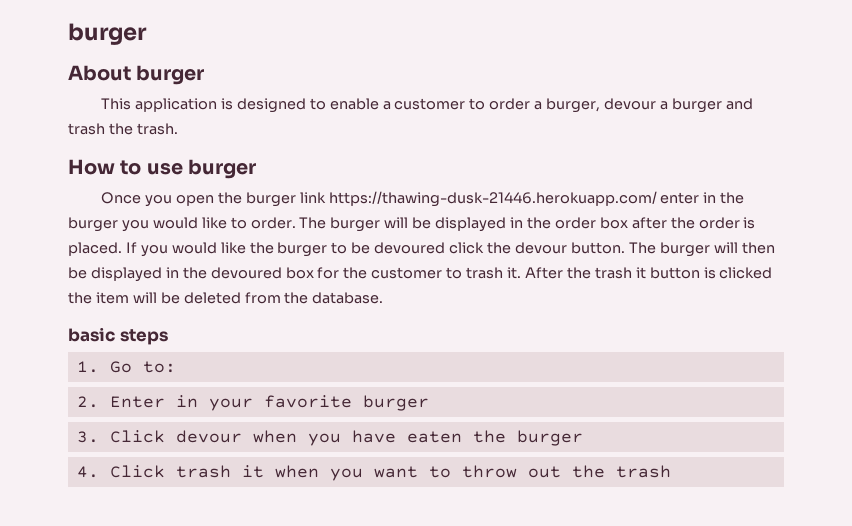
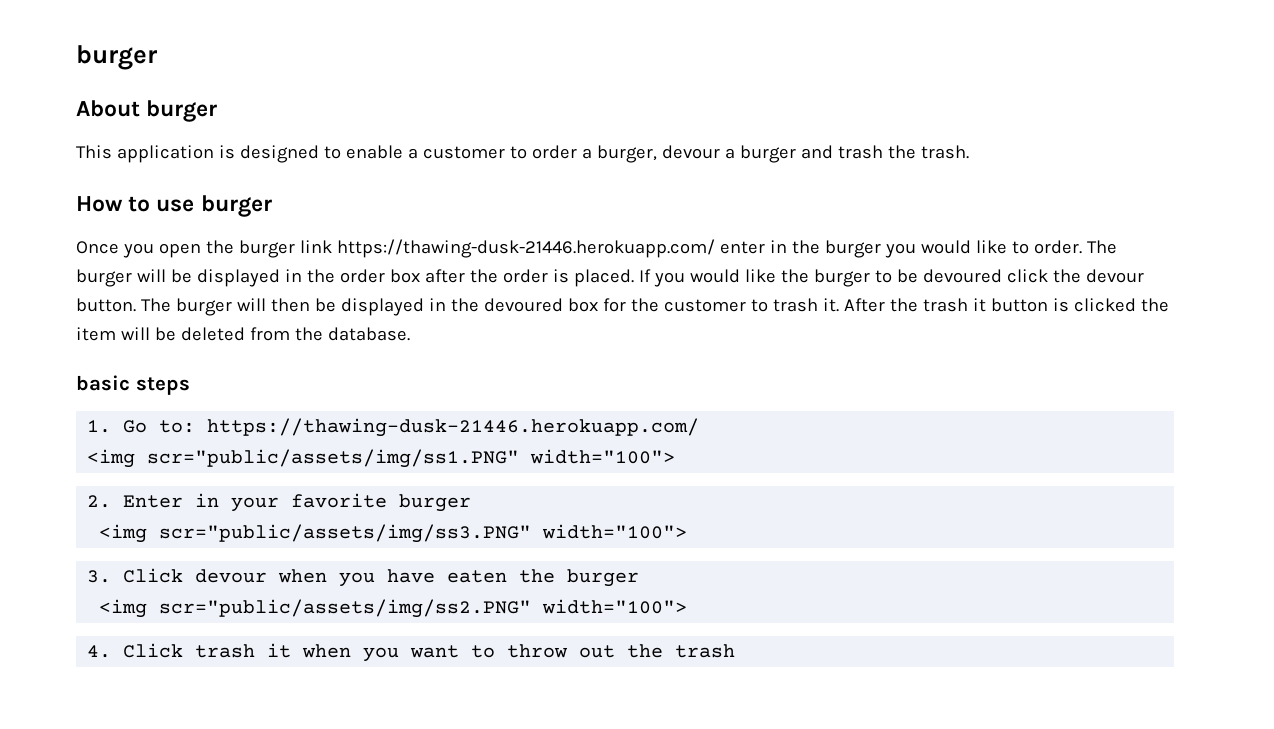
(176, 367) none -> [207,418,700,437] [87,449,676,468] https://thawing-dusk-21446.herokuapp.com/ // <img scr="public/assets/img/ss1.PNG" width="100">
(429, 403) none -> [99,524,688,543] // <img scr="public/assets/img/ss3.PNG" width="100">
(583, 438) none -> [99,599,688,618] // <img scr="public/assets/img/ss2.PNG" width="100">

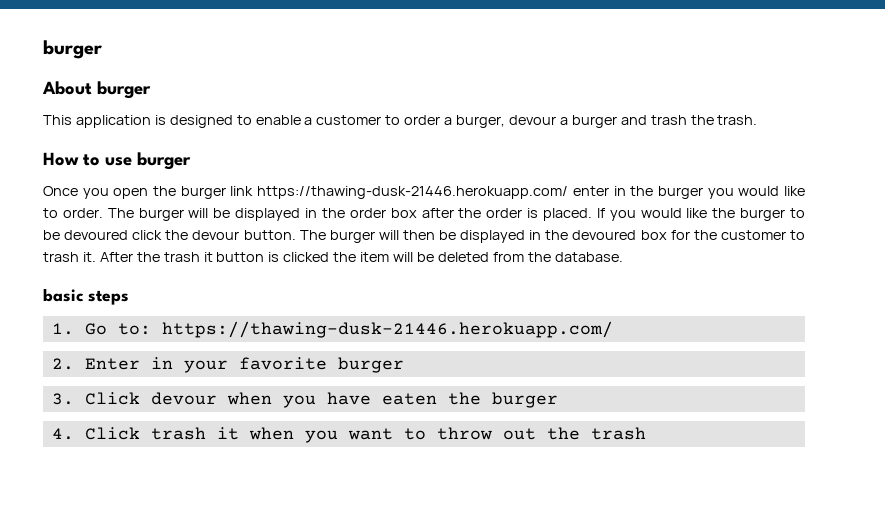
[87,449,676,468] // <img scr="public/assets/img/ss1.PNG" width="100"> -> (613, 329) none
[99,524,688,543] // <img scr="public/assets/img/ss3.PNG" width="100"> -> (404, 365) none
[99,599,688,618] // <img scr="public/assets/img/ss2.PNG" width="100"> -> (558, 400) none

